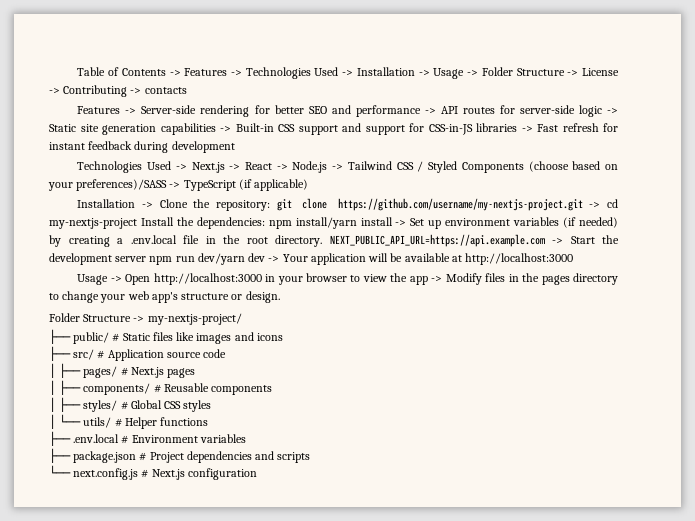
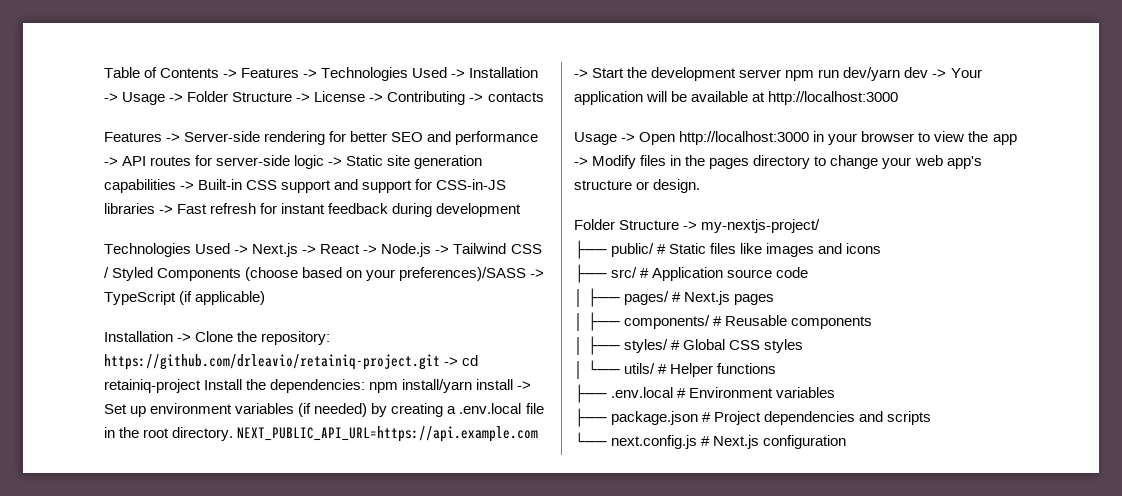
[276,198,583,211] git clone https://github.com/username/my-nextjs-project.git -> [104,354,440,370] https://github.com/drleavio/retainiq-project.git
[49,218,137,229] my-nextjs-project -> [104,379,201,393] retainiq-project

